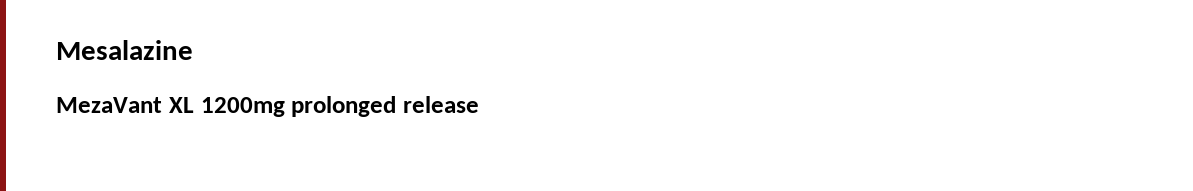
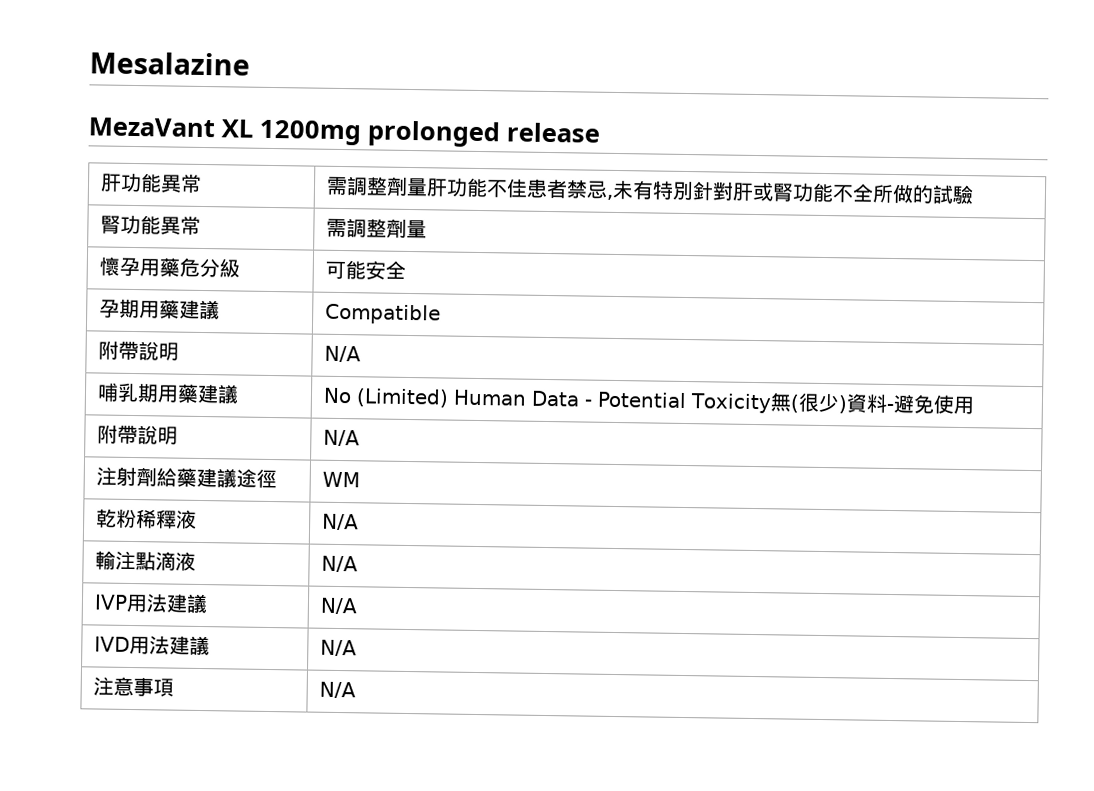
(479, 104) none -> [99,172,202,193] [325,176,974,205] [99,214,201,235] [325,218,427,239] [98,256,240,278] [324,260,406,280] [98,298,220,320] [324,303,441,325] [97,340,179,361] [323,345,361,363] [96,382,239,404] [322,387,976,415] [96,424,178,445] [322,429,360,447] [95,466,277,489] [321,471,360,488] [95,508,197,529] [321,513,359,531] [94,550,196,571] [320,555,358,573] [93,593,208,614] [319,597,358,615] [93,635,210,656] [319,639,357,657] [92,676,174,697] [318,681,356,699] // 肝功能異常 | 需調整劑量肝功能不佳患者禁忌,未有特別針對肝或腎功能不全所做的試驗 // 腎功能異常 | 需調整劑量 // 懷孕用藥危分級 | 可能安全 // 孕期用藥建議 | Compatible // 附帶說明 | N/A // 哺乳期用藥建議 | No (Limited) Human Data - Potential Toxicity無(很少)資料-避免使用 // 附帶說明 | N/A // 注射劑給藥建議途徑 | WM // 乾粉稀釋液 | N/A // 輸注點滴液 | N/A // IVP用法建議 | N/A // IVD用法建議 | N/A // 注意事項 | N/A

